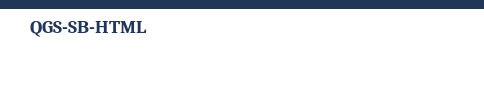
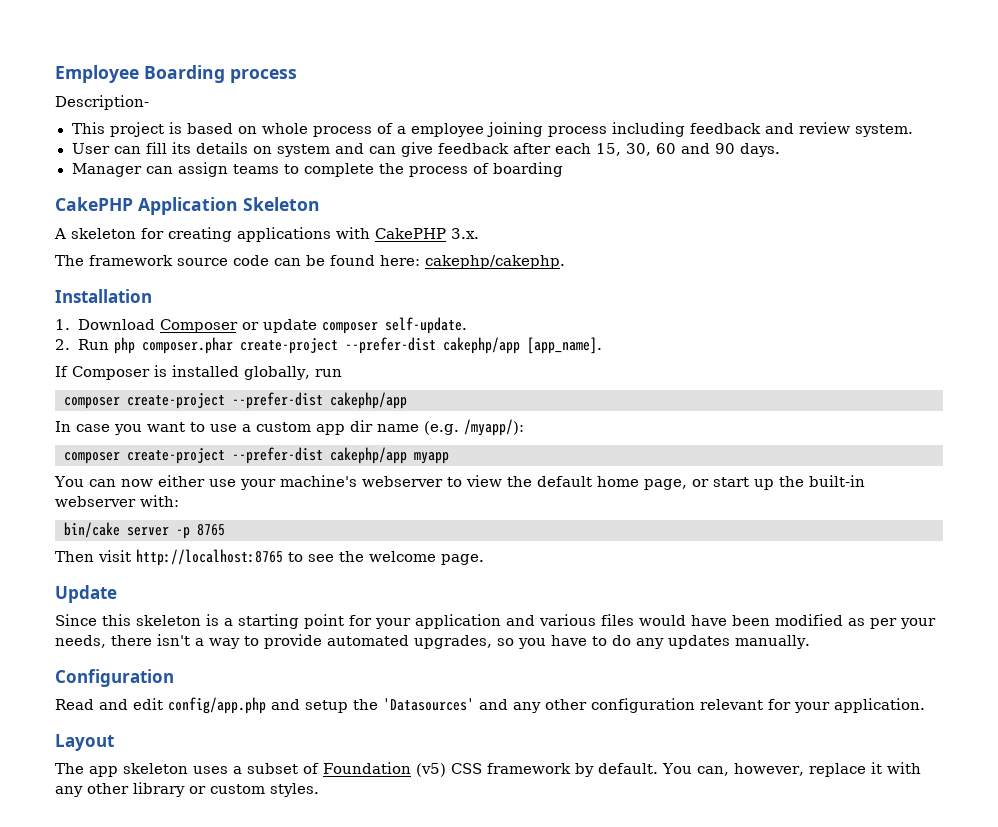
[30,21,147,37] QGS-SB-HTML -> [55,65,297,83] [55,95,149,110] [71,122,913,137] [71,142,780,157] [71,162,563,177] [55,197,320,215] [54,227,479,242] [55,255,565,269] [55,289,152,303] [55,317,467,334] [55,337,602,354] [55,365,342,380] [64,392,407,409] [55,419,524,436] [64,447,449,464] [54,475,865,490] [55,495,179,507] [64,522,225,539] [55,549,484,566] [55,585,117,603] [55,614,936,629] [55,634,810,649] [55,669,174,687] [55,697,925,714] [55,734,114,751] [55,762,921,777] [55,782,319,797] Employee Boarding process // Description- // This project is based on whole process of a employee joining process including feedback and review system. // User can fill its details on system and can give feedback after each 15, 30, 60 and 90 days. // Manager can assign teams to complete the process of boarding // CakePHP Application Skeleton // A skeleton for creating applications with CakePHP 3.x. // The framework source code can be found here: cakephp/cakephp. // Installation // 1. Download Composer or update composer self-update. // 2. Run php composer.phar create-project --prefer-dist cakephp/app [app_name]. // If Composer is installed globally, run // composer create-project --prefer-dist cakephp/app // In case you want to use a custom app dir name (e.g. /myapp/): // composer create-project --prefer-dist cakephp/app myapp // You can now either use your machine's webserver to view the default home page, or start up the built-in webserver with: // bin/cake server -p 8765 // Then visit http://localhost:8765 to see the welcome page. // Update // Since this skeleton is a starting point for your application and various files would have been modified as per your needs, there isn't a way to provide automated upgrades, so you have to do any updates manually. // Configuration // Read and edit config/app.php and setup the 'Datasources' and any other configuration relevant for your application. // Layout // The app skeleton uses a subset of Foundation (v5) CSS framework by default. You can, however, replace it with any other library or custom styles.

